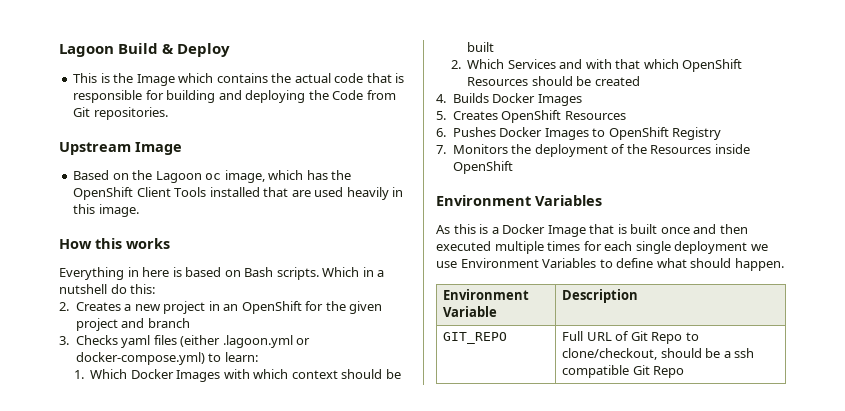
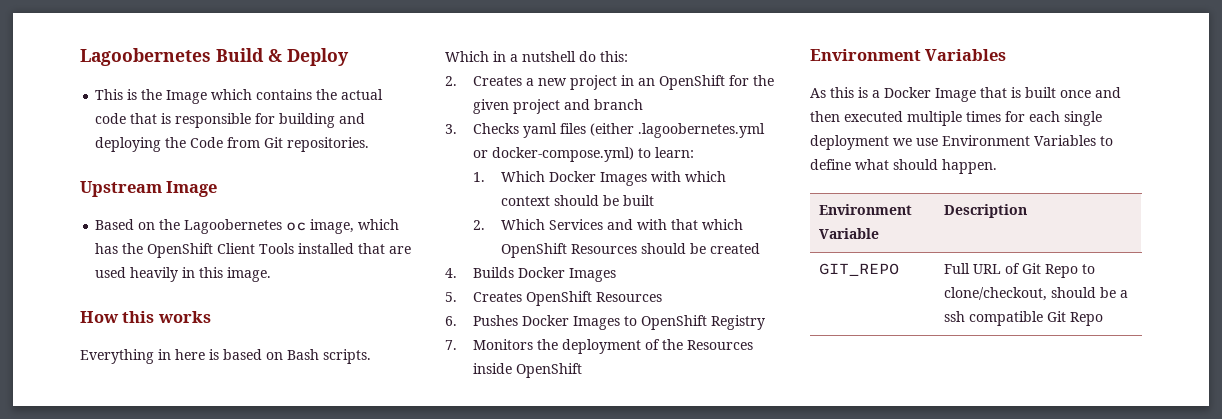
[59,44,114,57] Lagoon -> [80,48,211,66] Lagoobernetes
[155,171,202,183] Lagoon -> [184,219,283,234] Lagoobernetes
[222,335,293,348] .lagoon.yml -> [637,123,765,138] .lagoobernetes.yml

